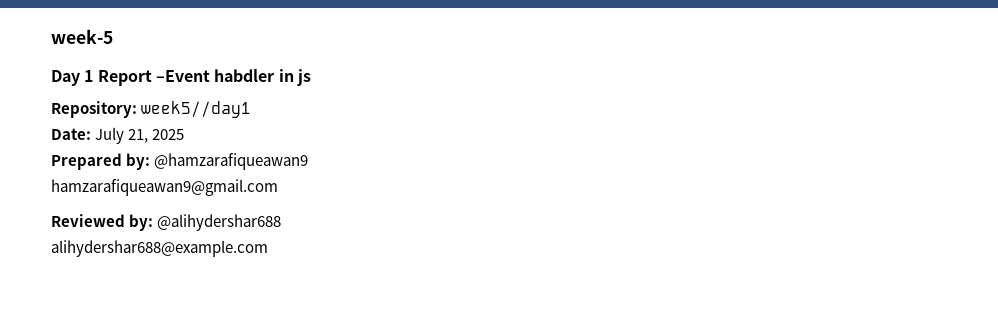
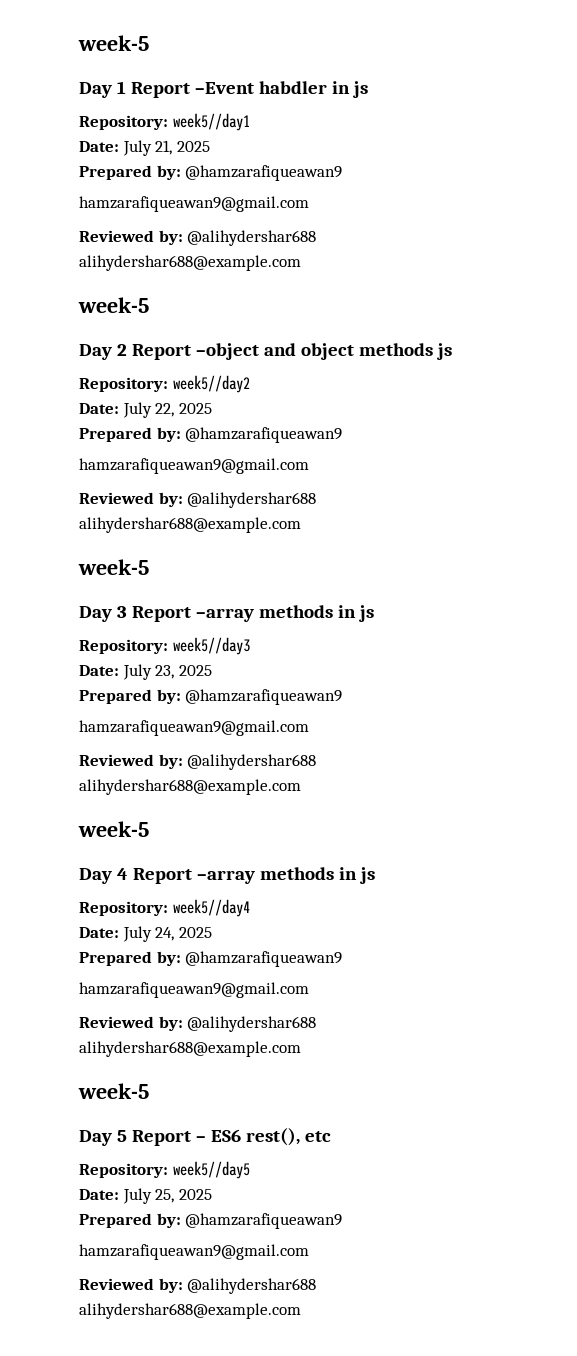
(268, 248) none -> [78,297,149,313] [79,343,452,360] [79,375,250,393] [79,402,212,418] [79,427,343,443] [79,458,309,474] [79,492,317,508] [79,517,301,533] [78,559,149,575] [79,605,374,622] [79,637,250,655] [79,664,212,680] [79,689,343,705] [79,720,309,736] [79,754,317,770] [79,779,301,795] [78,821,149,837] [79,867,375,884] [79,899,250,917] [79,926,212,942] [79,951,343,967] [79,982,309,998] [79,1016,317,1032] [79,1041,301,1057] [78,1083,149,1099] [79,1128,331,1146] [79,1161,250,1179] [79,1188,212,1204] [79,1213,343,1229] [79,1244,309,1260] [79,1278,317,1294] [79,1303,301,1319] // week-5 // Day 2 Report –object and object methods js // Repository: week5//day2 // Date: July 22, 2025 // Prepared by: @hamzarafiqueawan9 // hamzarafiqueawan9@gmail.com // Reviewed by: @alihydershar688 // alihydershar688@example.com // week-5 // Day 3 Report –array methods in js // Repository: week5//day3 // Date: July 23, 2025 // Prepared by: @hamzarafiqueawan9 // hamzarafiqueawan9@gmail.com // Reviewed by: @alihydershar688 // alihydershar688@example.com // week-5 // Day 4 Report –array methods in js // Repository: week5//day4 // Date: July 24, 2025 // Prepared by: @hamzarafiqueawan9 // hamzarafiqueawan9@gmail.com // Reviewed by: @alihydershar688 // alihydershar688@example.com // week-5 // Day 5 Report – ES6 rest(), etc // Repository: week5//day5 // Date: July 25, 2025 // Prepared by: @hamzarafiqueawan9 // hamzarafiqueawan9@gmail.com // Reviewed by: @alihydershar688 // alihydershar688@example.com

